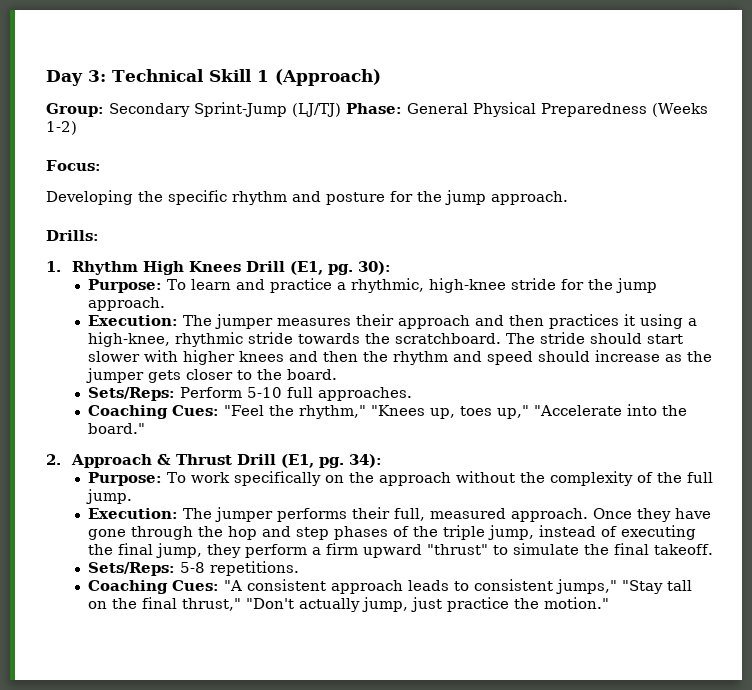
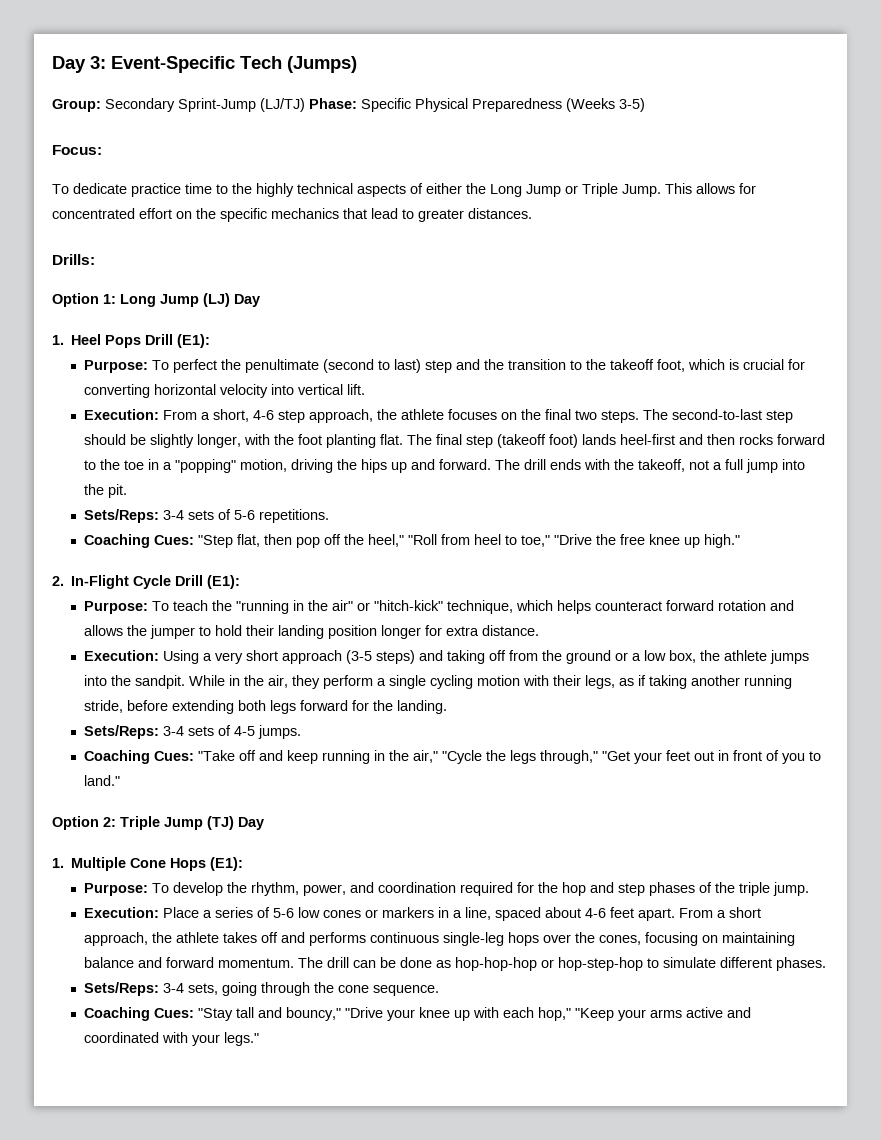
[112,69,381,86] Technical Skill 1 (Approach) -> [111,56,357,73] Event-Specific Tech (Jumps)
[407,103,468,114] General -> [361,98,411,112] Specific
[46,121,77,135] 1-2) -> [619,98,645,112] 3-5)
[46,190,568,205] [46,230,99,241] [46,261,392,275] [88,278,658,293] [88,297,166,311] [88,314,698,329] [88,332,684,347] [88,350,713,365] [86,368,338,383] [88,387,413,401] [88,404,688,419] [88,423,146,434] [46,454,383,468] [88,471,714,486] [86,489,133,504] [88,507,712,522] [88,526,194,540] Developing the specific rhythm and posture for the jump approach. // Drills: // 1. Rhythm High Knees Drill (E1, pg. 30): // Purpose: To learn and practice a rhythmic, high-knee stride for the jump approach. // Execution: The jumper measures their approach and then practices it using a high-knee, rhythmic stride towards the scratchboard. The stride should start slower with higher knees and then the rhythm and speed should increase as the jumper gets closer to the board. // Sets/Reps: Perform 5-10 full approaches. // Coaching Cues: "Feel the rhythm," "Knees up, toes up," "Accelerate into the board." // 2. Approach & Thrust Drill (E1, pg. 34): // Purpose: To work specifically on the approach without the complexity of the full jump. // Execution: The jumper performs their full, measured approach. Once they have gone through -> [52,183,756,197] [52,208,532,222] [52,254,95,265] [52,293,260,307] [52,334,211,348] [84,359,806,373] [84,384,366,398] [84,409,794,423] [84,434,826,448] [84,459,806,473] [84,484,128,498] [84,509,330,523] [84,534,741,548] [52,575,241,589] [84,600,795,614] [84,625,540,639] [84,650,810,664] [84,675,793,689] [84,700,448,714] [84,725,302,739] [84,750,822,764] [84,775,121,786] [52,816,264,830] [52,857,244,871] [84,882,535,896] To dedicate practice time to the highly technical aspects of either the Long Jump or Triple Jump. This allows for concentrated effort on the specific mechanics that lead to greater distances. // Drills: // Option 1: Long Jump (LJ) Day // 1. Heel Pops Drill (E1): // Purpose: To perfect the penultimate (second to last) step and the transition to the takeoff foot, which is crucial for converting horizontal velocity into vertical lift. // Execution: From a short, 4-6 step approach, the athlete focuses on the final two steps. The second-to-last step should be slightly longer, with the foot planting flat. The final step (takeoff foot) lands heel-first and then rocks forward to the toe in a "popping" motion, driving the hips up and forward. The drill ends with the takeoff, not a full jump into the pit. // Sets/Reps: 3-4 sets of 5-6 repetitions. // Coaching Cues: "Step flat, then pop off the heel," "Roll from heel to toe," "Drive the free knee up high." // 2. In-Flight Cycle Drill (E1): // Purpose: To teach the "running in the air" or "hitch-kick" technique, which helps counteract forward rotation and allows the jumper to hold their landing position longer for extra distance. // Execution: Using a very short approach (3-5 steps) and taking off from the ground or a low box, the athlete jumps into the sandpit. While in the air, they perform a single cycling motion with their legs, as if taking another running stride, before extending both legs forward for the landing. // Sets/Reps: 3-4 sets of 4-5 jumps. // Coaching Cues: "Take off and keep running in the air," "Cycle the legs through," "Get your feet out in front of you to land." // Option 2: Triple Jump (TJ) Day // 1. Multiple Cone Hops (E1): // Purpose: To develop the rhythm, power, and coordination required for
[488,525,697,540] [88,543,714,558] [88,561,300,576] [88,579,693,594] [88,597,610,612] jump, instead of executing the final jump, they perform a firm upward "thrust" to simulate the final takeoff. // Sets/Reps: 5-8 repetitions. // Coaching Cues: "A consistent approach leads to consistent jumps," "Stay tall on the final thrust," "Don't actually jump, just practice the motion." -> [773,882,810,896] [84,907,762,921] [84,932,796,946] [84,957,827,971] [84,982,440,996] [84,1007,752,1021] [84,1032,260,1046] jump. // Execution: Place a series of 5-6 low cones or markers in a line, spaced about 4-6 feet apart. From a short approach, the athlete takes off and performs continuous single-leg hops over the cones, focusing on maintaining balance and forward momentum. The drill can be done as hop-hop-hop or hop-step-hop to simulate different phases. // Sets/Reps: 3-4 sets, going through the cone sequence. // Coaching Cues: "Stay tall and bouncy," "Drive your knee up with each hop," "Keep your arms active and coordinated with your legs."

